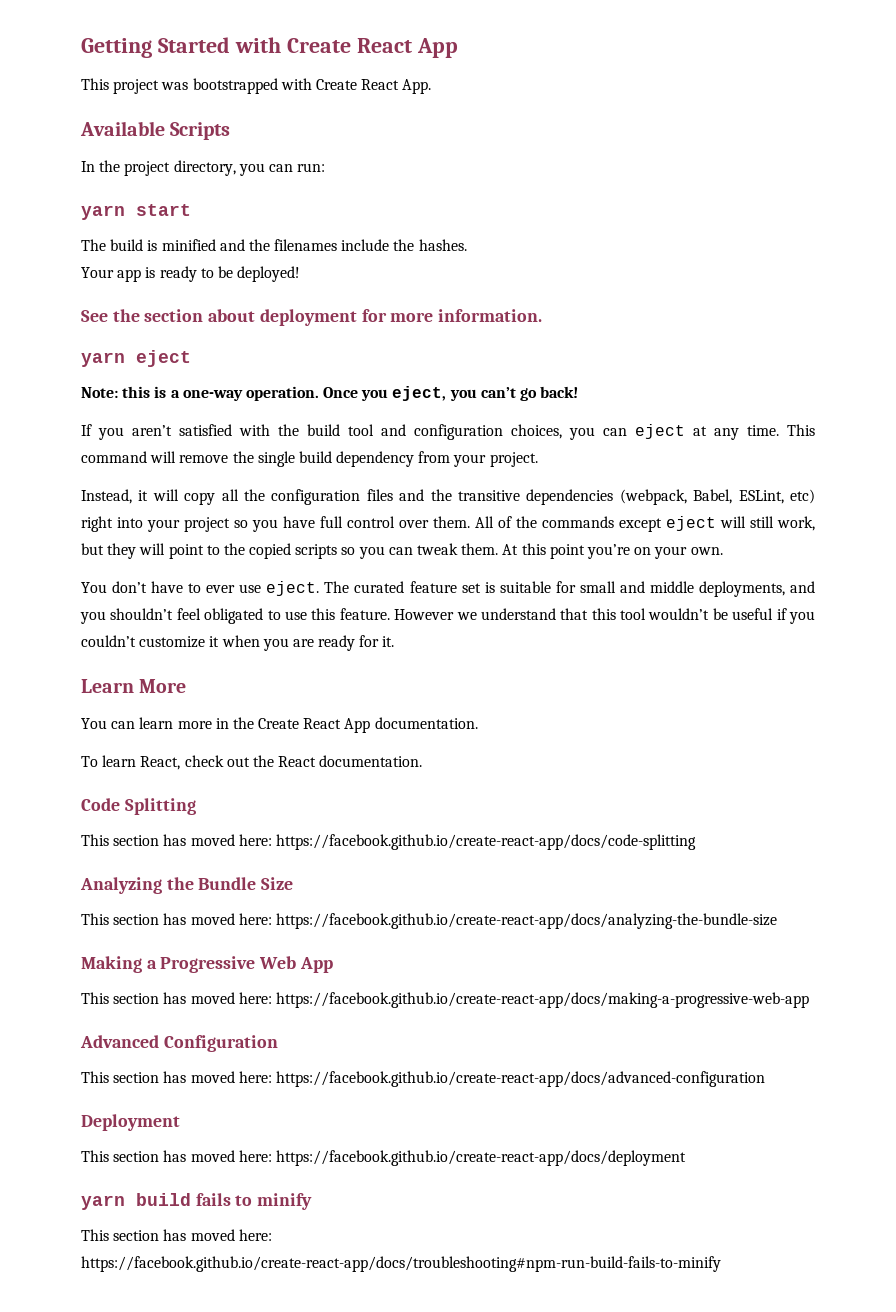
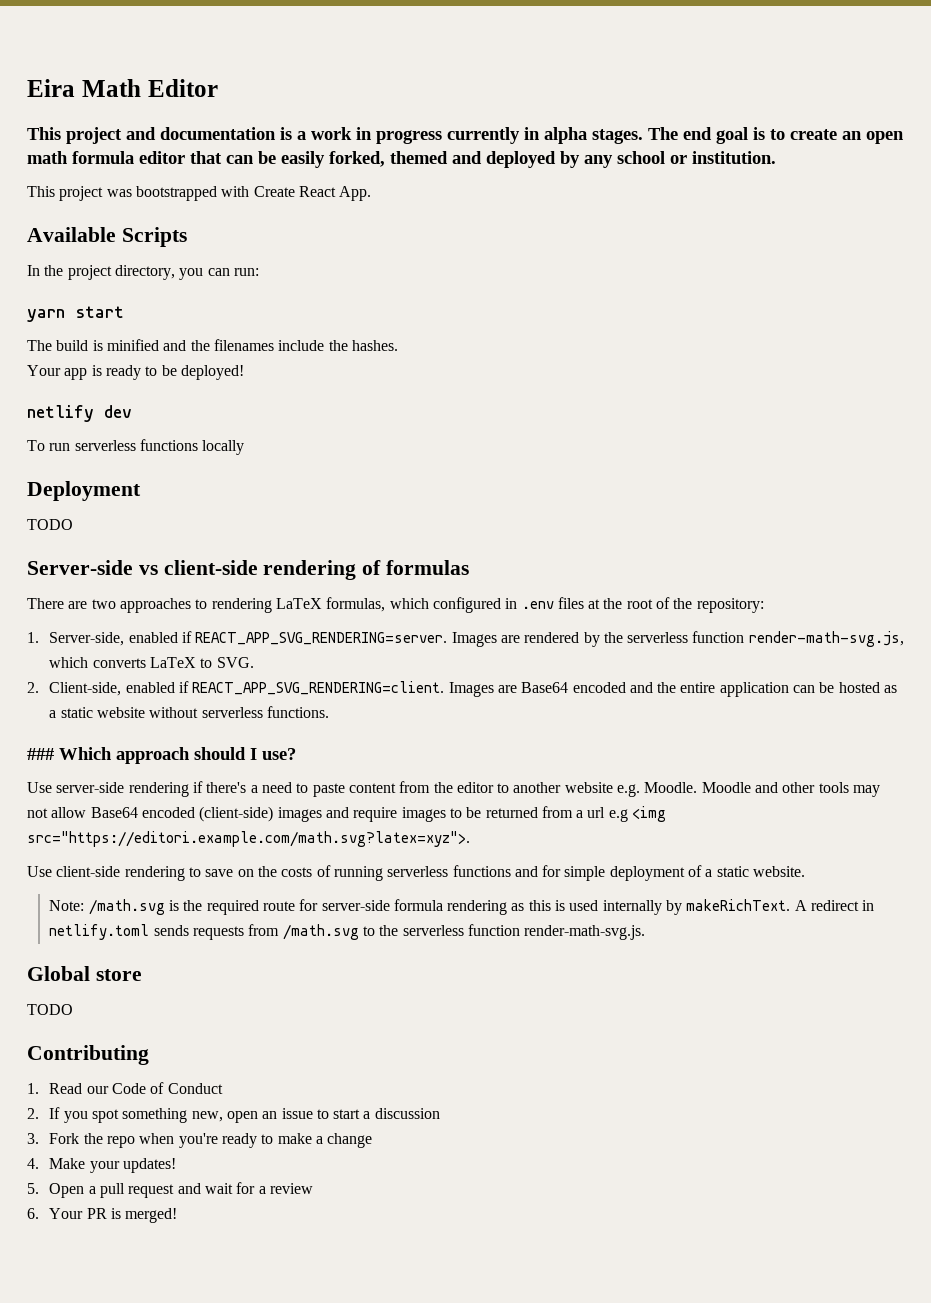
[81,37,458,58] Getting Started with Create React App -> [27,79,218,97] [27,127,904,144] [27,151,776,168] Eira Math Editor // This project and documentation is a work in progress currently in alpha stages. The end goal is to create an open math formula editor that can be easily forked, themed and deployed by any school or institution.
[81,309,543,326] [81,350,191,367] [81,386,579,401] [81,424,815,440] [81,451,538,467] [81,489,815,505] [81,516,815,532] [81,543,723,559] [81,581,815,597] [80,608,816,624] [81,635,395,651] [81,679,187,693] [81,717,478,733] [81,755,423,770] [81,798,196,815] [81,834,696,850] [80,877,294,894] [81,913,777,929] [81,956,333,973] [81,992,809,1008] [80,1035,278,1052] [81,1071,765,1087] [81,1114,180,1131] [81,1150,686,1166] [81,1193,313,1210] [81,1229,272,1241] [81,1256,721,1272] See the section about deployment for more information. // yarn eject // Note: this is a one-way operation. Once you eject, you can’t go back! // If you aren’t satisfied with the build tool and configuration choices, you can eject at any time. This command will remove the single build dependency from your project. // Instead, it will copy all the configuration files and the transitive dependencies (webpack, Babel, ESLint, etc) right into your project so you have full control over them. All of the commands except eject will still work, but they will point to the copied scripts so you can tweak them. At this point you’re on your own. // You don’t have to ever use eject. The curated feature set is suitable for small and middle deployments, and you shouldn’t feel obligated to use this feature. However we understand that this tool wouldn’t be useful if you couldn’t customize it when you are ready for it. // Learn More // You can learn more in the Create React App documentation. // To learn React, check out the React documentation. // Code Splitting // This section has moved here: https://facebook.github.io/create-react-app/docs/code-splitting // Analyzing the Bundle Size // This section has moved here: https://facebook.github.io/create-react-app/docs/analyzing-the-bundle-size // Making a Progressive Web App // This section has moved here: https://facebook.github.io/create-react-app/docs/making-a-progressive-web-app // Advanced Configuration // This section has moved here: https://facebook.github.io/create-react-app/docs/advanced-configuration // Deployment // This section has moved here: https://facebook.github.io/create-react-app/docs/deployment // yarn build fails to minify // This section has moved here: https://facebook.github.io/create-react-app/docs/troubleshooting#npm-run-build-fails-to-minify -> [27,405,132,422] [27,439,245,455] [27,481,141,501] [27,519,73,530] [27,560,470,580] [27,597,764,613] [27,631,904,647] [49,657,254,668] [27,681,898,697] [49,706,329,718] [27,747,296,764] [27,781,881,797] [27,806,667,822] [27,831,470,847] [27,865,806,881] [49,899,875,915] [49,924,646,940] [27,966,142,981] [27,1004,73,1015] [27,1045,149,1065] [27,1082,223,1094] [27,1107,440,1123] [27,1133,373,1148] [27,1158,176,1173] [27,1182,313,1198] [27,1208,178,1223] netlify dev // To run serverless functions locally // Deployment // TODO // Server-side vs client-side rendering of formulas // There are two approaches to rendering LaTeX formulas, which configured in .env files at the root of the repository: // 1. Server-side, enabled if REACT_APP_SVG_RENDERING=server. Images are rendered by the serverless function render-math-svg.js, which converts LaTeX to SVG. // 2. Client-side, enabled if REACT_APP_SVG_RENDERING=client. Images are Base64 encoded and the entire application can be hosted as a static website without serverless functions. // ### Which approach should I use? // Use server-side rendering if there's a need to paste content from the editor to another website e.g. Moodle. Moodle and other tools may not allow Base64 encoded (client-side) images and require images to be returned from a url e.g <img src="https://editori.example.com/math.svg?latex=xyz">. // Use client-side rendering to save on the costs of running serverless functions and for simple deployment of a static website. // Note: /math.svg is the required route for server-side formula rendering as this is used internally by makeRichText. A redirect in netlify.toml sends requests from /math.svg to the serverless function render-math-svg.js. // Global store // TODO // Contributing // 1. Read our Code of Conduct // 2. If you spot something new, open an issue to start a discussion // 3. Fork the repo when you're ready to make a change // 4. Make your updates! // 5. Open a pull request and wait for a review // 6. Your PR is merged!

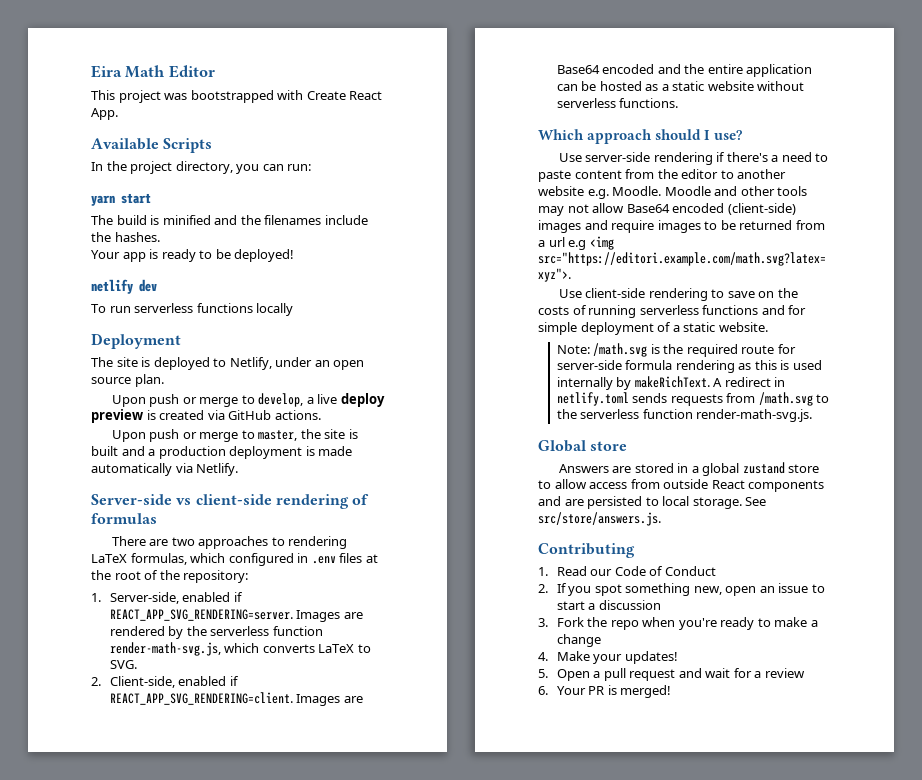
[27,127,904,144] [27,151,776,168] // This project and documentation is a work in progress currently in alpha stages. The end goal is to create an open math formula editor that can be easily forked, themed and deployed by any school or institution. -> (215, 71) none
[27,519,73,530] TODO -> [91,357,365,370] [91,374,164,387] [111,393,385,407] [91,409,321,423] [111,429,358,442] [91,446,353,459] [91,463,239,476] The site is deployed to Netlify, under an open source plan. // Upon push or merge to develop, a live deploy preview is created via GitHub actions. // Upon push or merge to master, the site is built and a production deployment is made automatically via Netlify.
[27,748,54,760] ### -> (679, 103) none
[27,1004,73,1015] TODO -> [558,462,820,476] [538,479,825,492] [538,496,767,509] [538,512,661,526] Answers are stored in a global zustand store to allow access from outside React components and are persisted to local storage. See src/store/answers.js.

